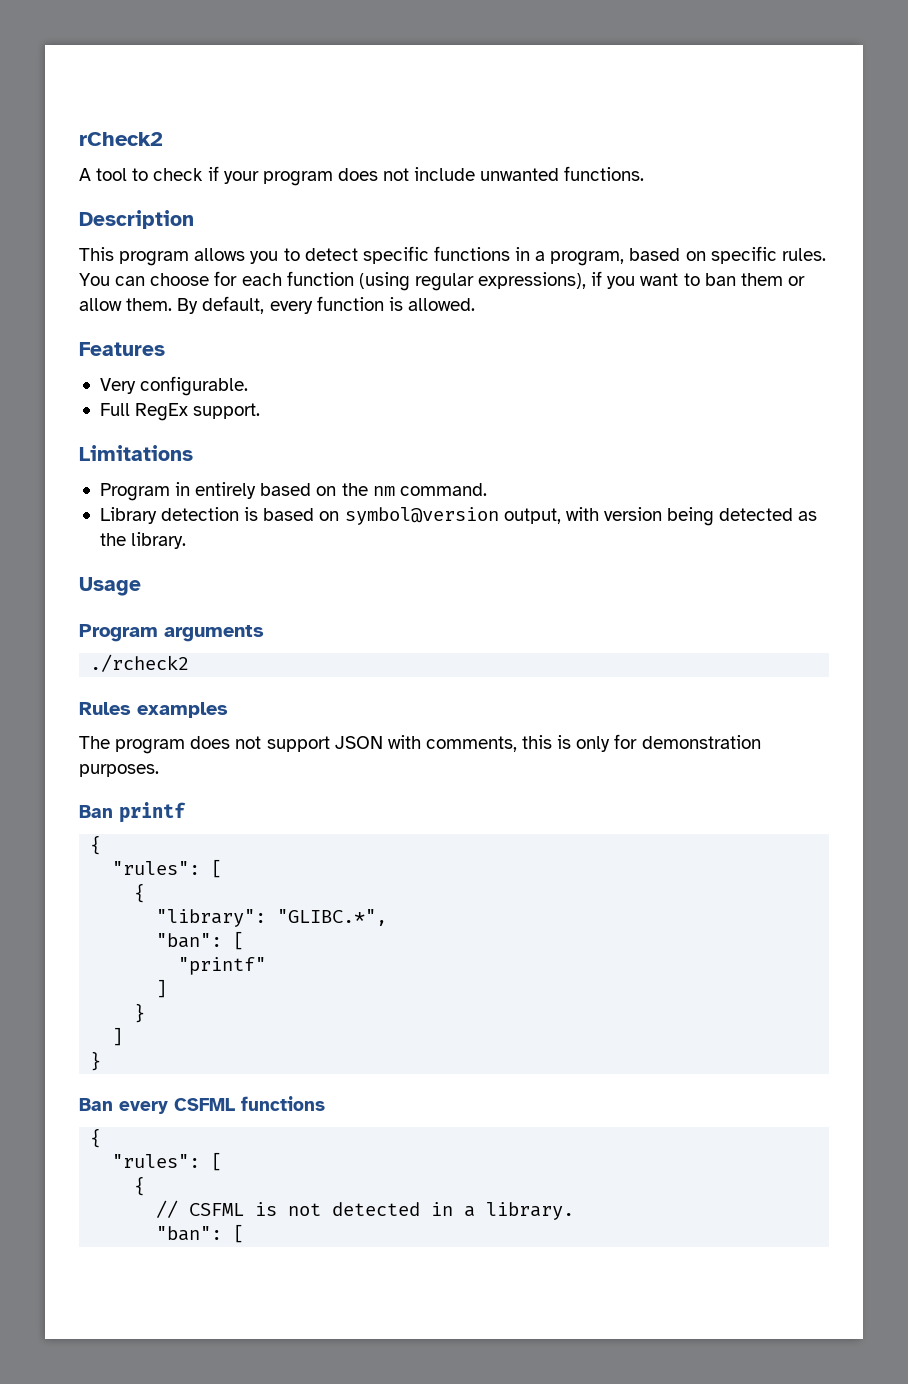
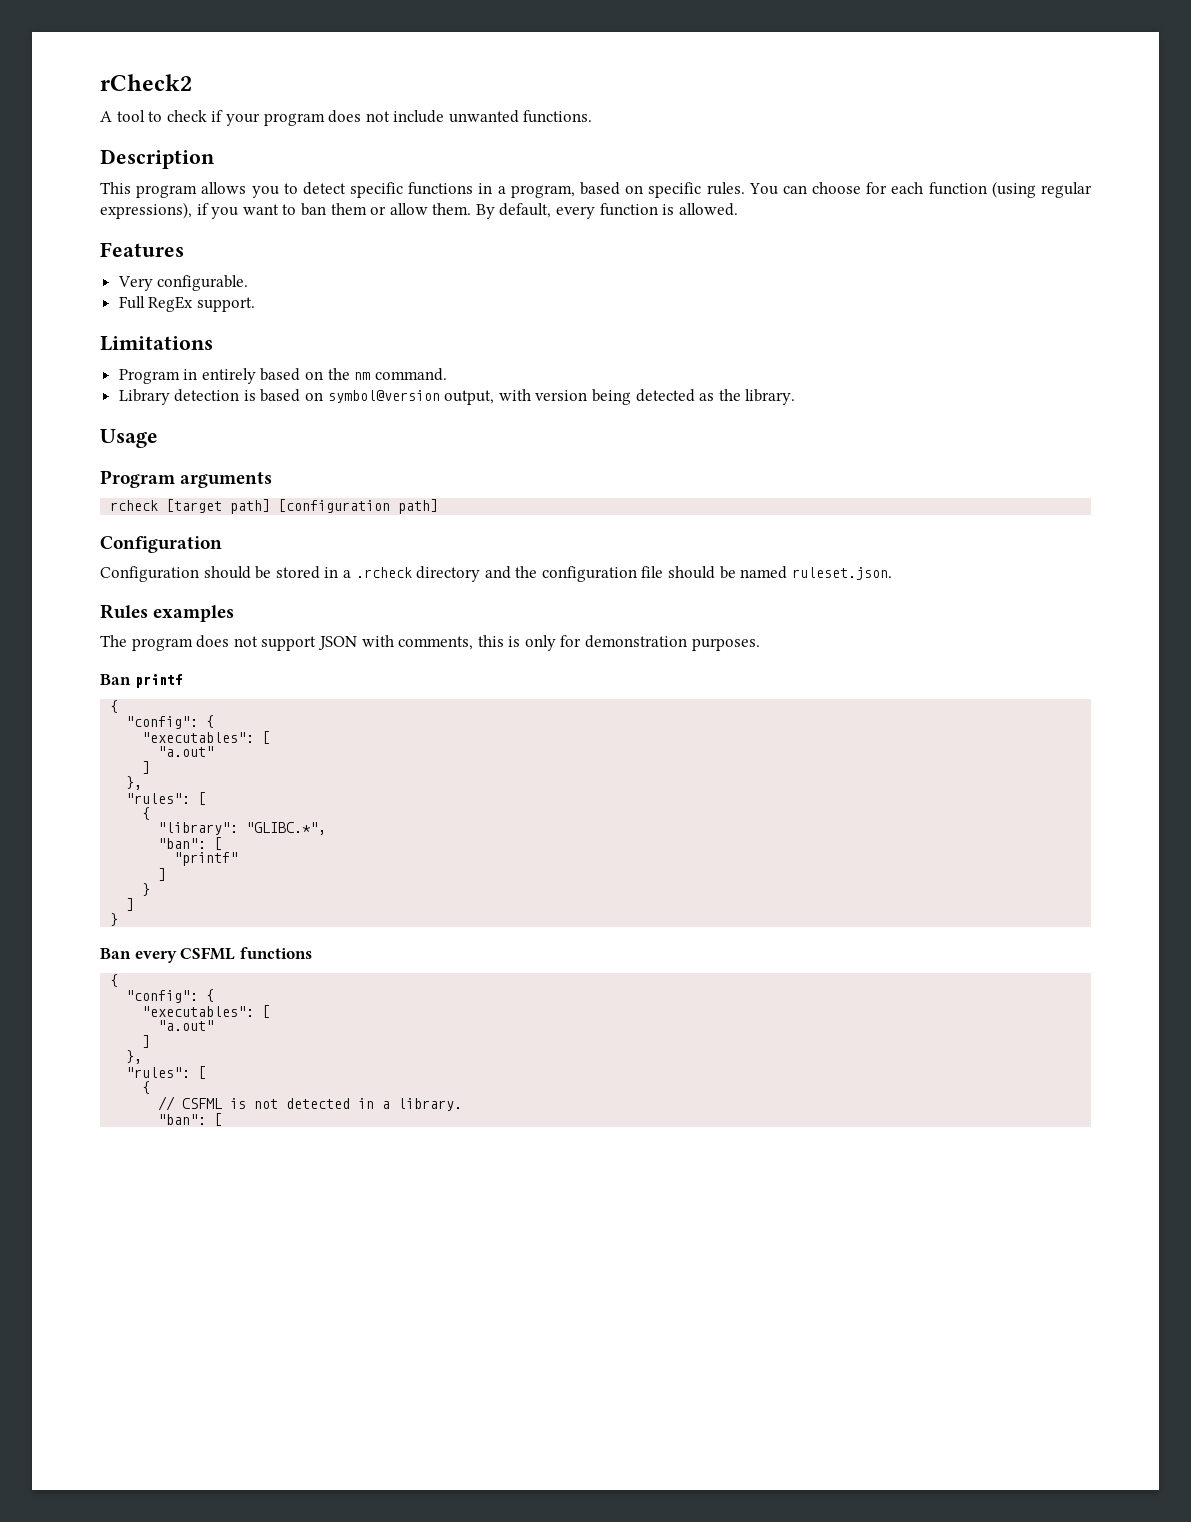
[90,654,190,672] ./rcheck2 -> [110,499,439,514] [100,536,222,553] [100,566,892,582] rcheck [target path] [configuration path] // Configuration // Configuration should be stored in a .rcheck directory and the configuration file should be named ruleset.json.
(102, 845) none -> [126,715,215,729] [142,731,271,744] [158,746,215,757] [142,761,151,774] [126,776,143,790] // "config": { // "executables": [ // "a.out" // ] // },
(102, 1138) none -> [126,989,215,1003] [142,1005,271,1018] [158,1020,215,1031] [142,1035,151,1048] [126,1050,143,1064] // "config": { // "executables": [ // "a.out" // ] // },

